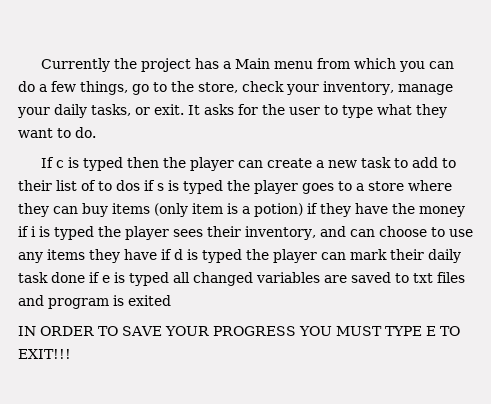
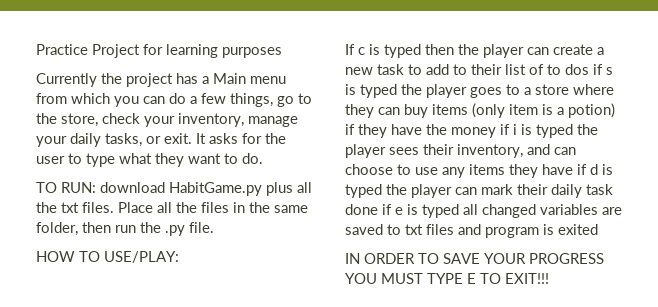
(40, 65) none -> [36,44,282,58] Practice Project for learning purposes //
(96, 132) none -> [36,182,312,196] [36,202,308,213] [36,222,214,236] [36,251,179,263] // TO RUN: download HabitGame.py plus all the txt files. Place all the files in the same folder, then run the .py file. // HOW TO USE/PLAY:

